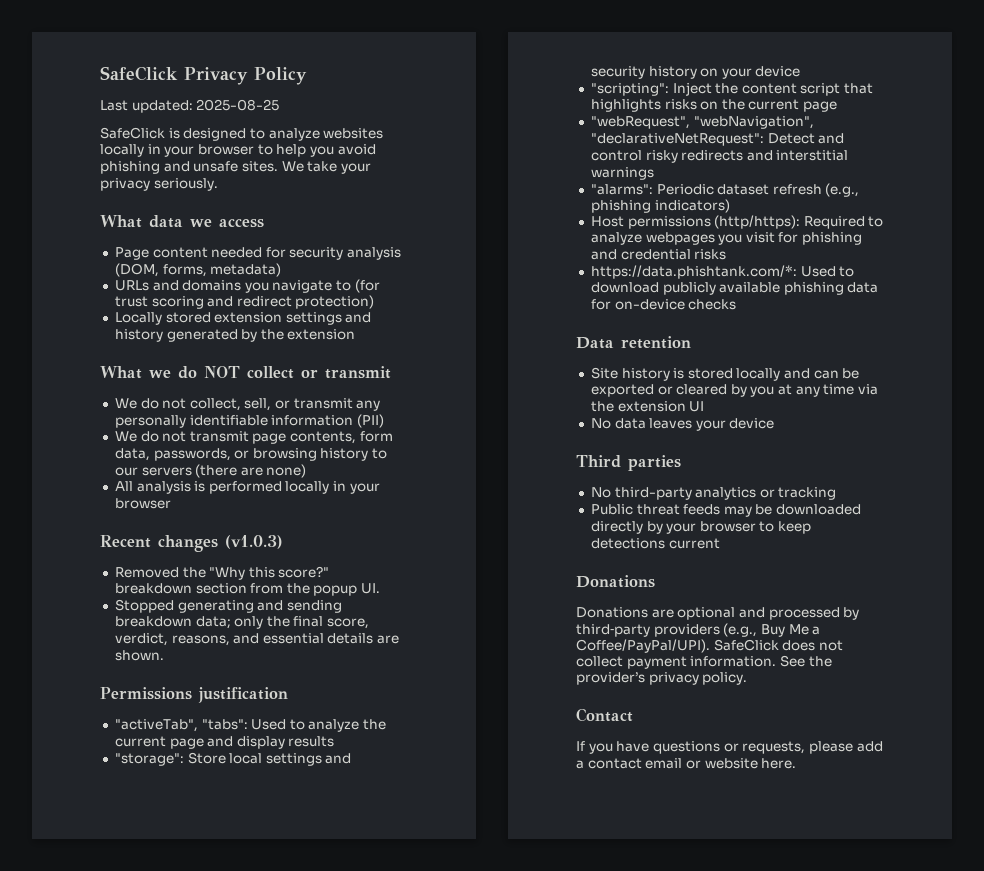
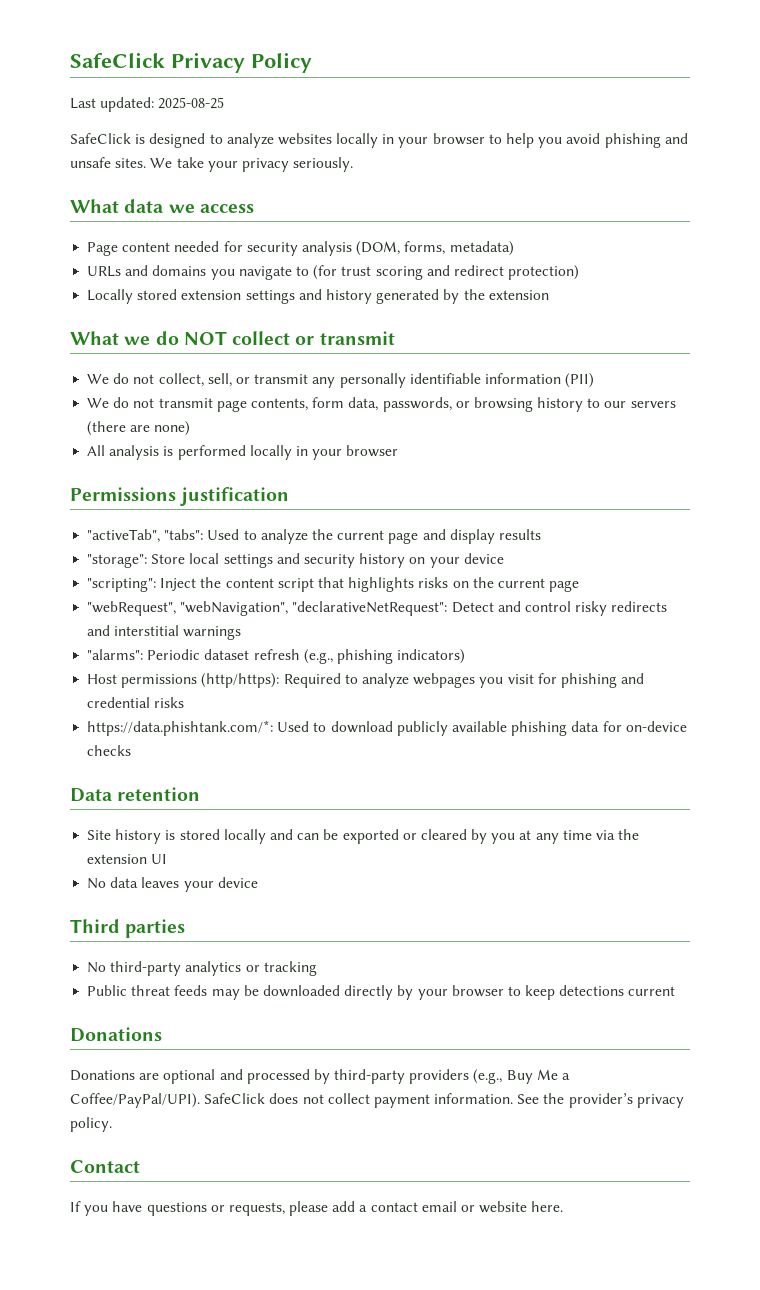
[100,535,283,552] [114,566,330,580] [114,583,381,596] [114,599,342,613] [114,616,370,629] [114,633,400,646] [114,650,164,661] // Recent changes (v1.0.3) // Removed the "Why this score?" breakdown section from the popup UI. // Stopped generating and sending breakdown data; only the final score, verdict, reasons, and essential details are shown. -> (399, 451) none

